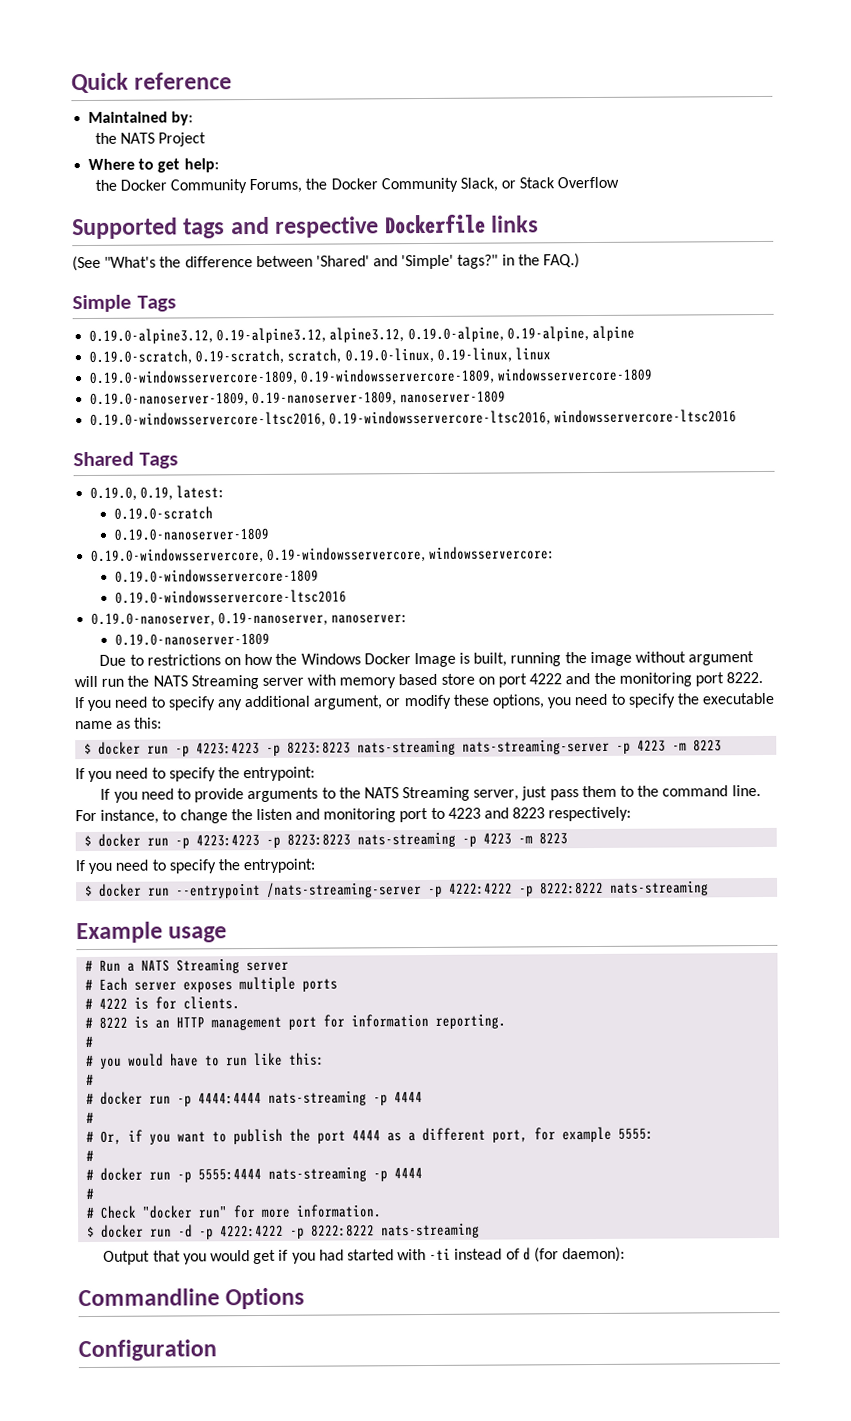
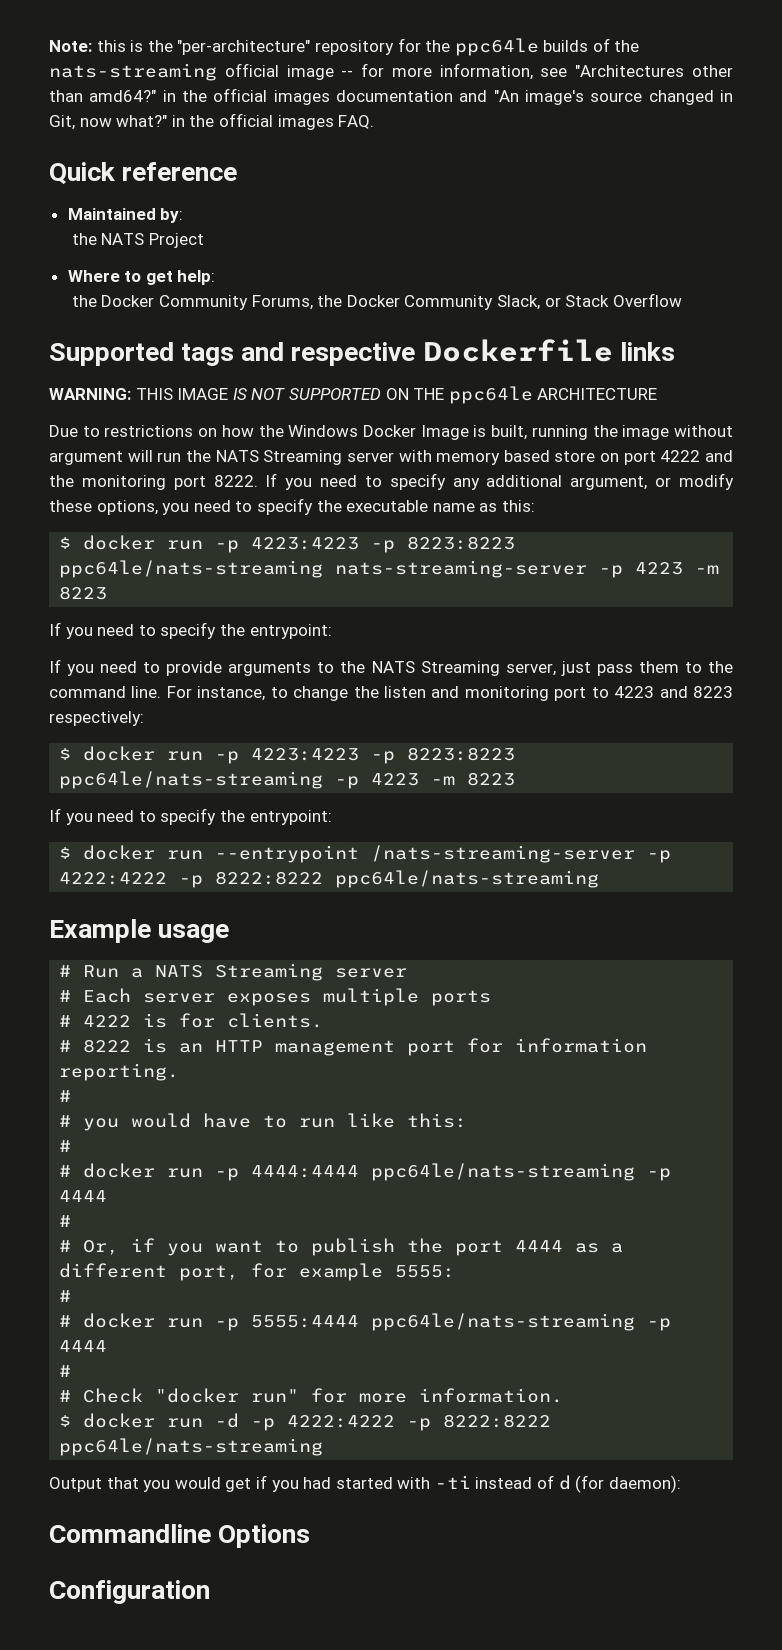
(71, 83) none -> [49,38,640,56] [49,63,733,81] [49,88,734,105] [49,113,375,130] Note: this is the "per-architecture" repository for the ppc64le builds of the nats-streaming official image -- for more information, see "Architectures other than amd64?" in the official images documentation and "An image's source changed in Git, now what?" in the official images FAQ. //
[72,253,581,272] [72,294,176,313] [89,325,635,344] [89,347,551,365] [89,367,654,386] [90,390,507,407] [90,409,738,428] [73,451,178,469] [90,485,224,501] [113,506,213,520] [113,527,269,541] [91,546,554,564] [114,568,319,583] [114,589,347,604] [91,611,407,627] [114,632,270,646] (See "What's the difference between 'Shared' and 'Simple' tags?" in the FAQ.) // Simple Tags // 0.19.0-alpine3.12, 0.19-alpine3.12, alpine3.12, 0.19.0-alpine, 0.19-alpine, alpine // 0.19.0-scratch, 0.19-scratch, scratch, 0.19.0-linux, 0.19-linux, linux // 0.19.0-windowsservercore-1809, 0.19-windowsservercore-1809, windowsservercore-1809 // 0.19.0-nanoserver-1809, 0.19-nanoserver-1809, nanoserver-1809 // 0.19.0-windowsservercore-ltsc2016, 0.19-windowsservercore-ltsc2016, windowsservercore-ltsc2016 // Shared Tags // 0.19.0, 0.19, latest: // 0.19.0-scratch // 0.19.0-nanoserver-1809 // 0.19.0-windowsservercore, 0.19-windowsservercore, windowsservercore: // 0.19.0-windowsservercore-1809 // 0.19.0-windowsservercore-ltsc2016 // 0.19.0-nanoserver, 0.19-nanoserver, nanoserver: // 0.19.0-nanoserver-1809 -> [49,386,658,404] WARNING: THIS IMAGE IS NOT SUPPORTED ON THE ppc64le ARCHITECTURE
[357,739,457,756] nats-streaming -> [59,560,324,578] ppc64le/nats-streaming
[357,831,457,848] nats-streaming -> [59,771,324,789] ppc64le/nats-streaming
[610,880,710,896] nats-streaming -> [335,870,600,888] ppc64le/nats-streaming
[268,1090,368,1106] nats-streaming -> [371,1163,636,1181] ppc64le/nats-streaming
[268,1166,368,1182] nats-streaming -> [371,1313,636,1331] ppc64le/nats-streaming
[381,1222,481,1239] nats-streaming -> [59,1438,324,1456] ppc64le/nats-streaming

